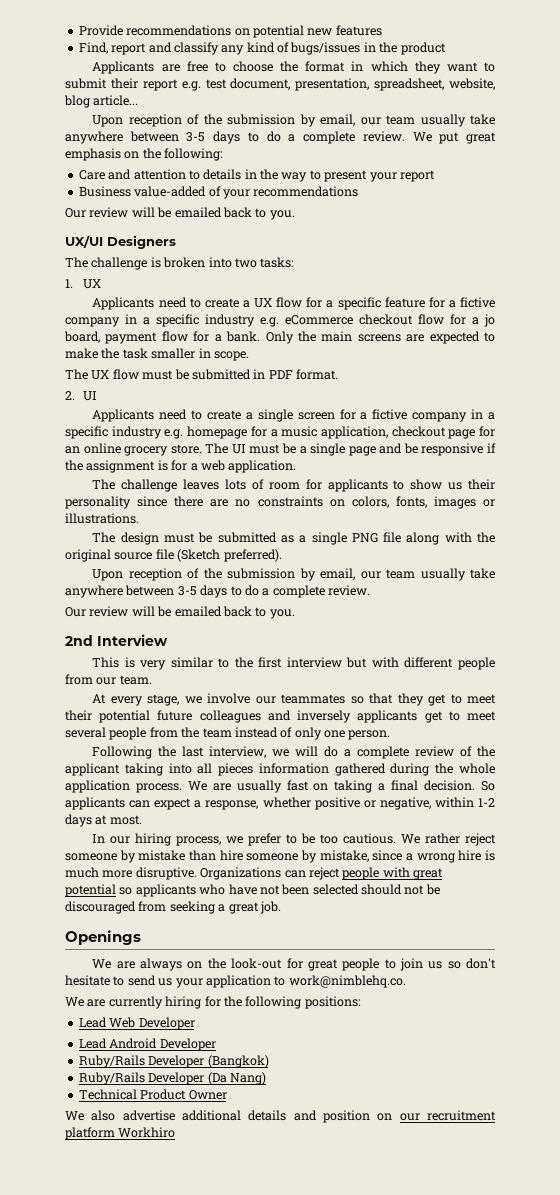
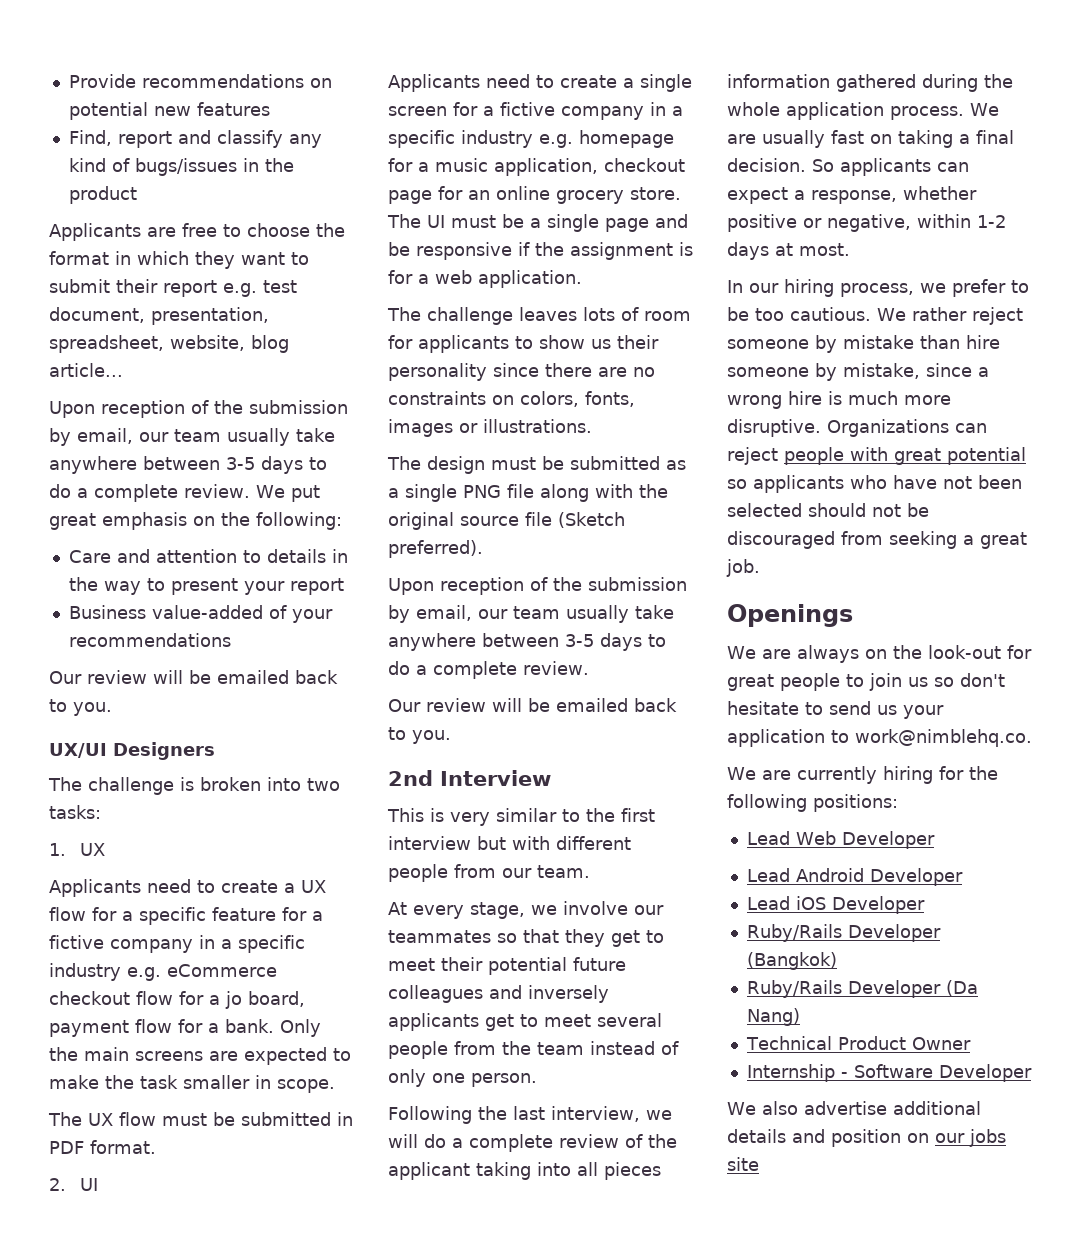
(216, 1044) none -> [746,896,925,914] // Lead iOS Developer
(227, 1095) none -> [746,1064,1032,1082] // Internship - Software Developer
[426,1110,496,1121] [65,1127,176,1140] recruitment platform Workhiro -> [969,1129,1006,1147] [727,1157,759,1171] jobs site

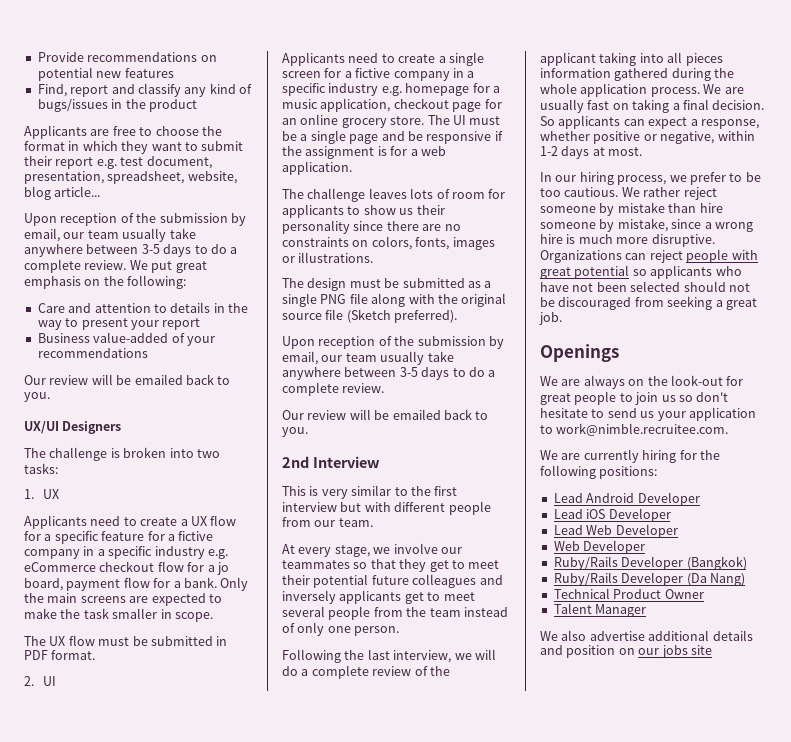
[855,729,1032,747] work@nimblehq.co. -> [556,423,729,436] work@nimble.recruitee.com.
[746,831,935,849] // Lead Web Developer -> (658, 472) none
(925, 905) none -> [553,524,678,538] [553,540,646,554] // Lead Web Developer // Web Developer
[746,1064,1032,1082] Internship - Software Developer -> [553,603,647,617] Talent Manager

